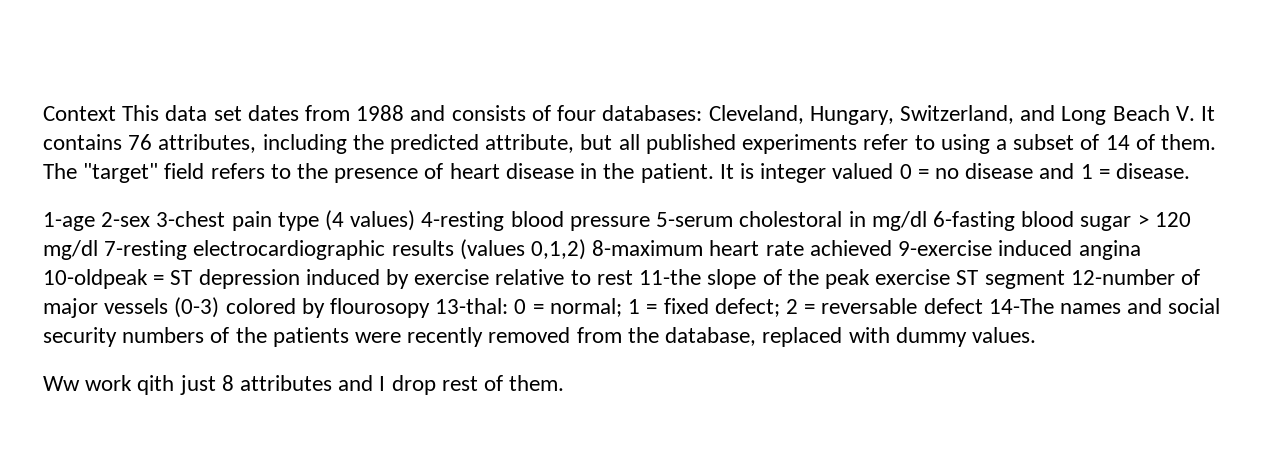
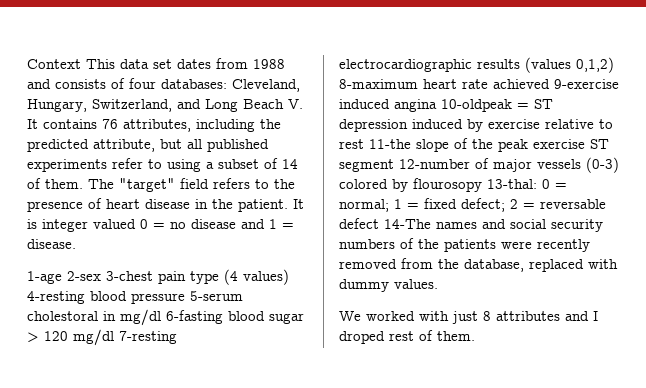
[43,375,175,395] Ww work qith -> [339,311,449,321] We worked with
[391,375,436,395] drop -> [339,331,385,344] droped

